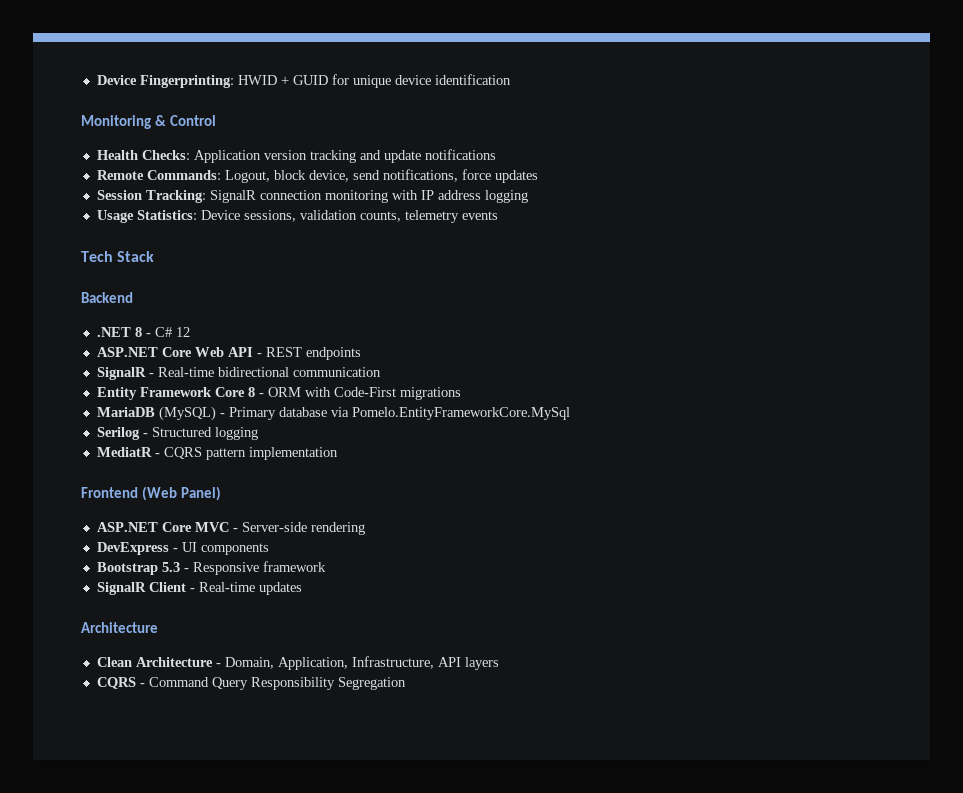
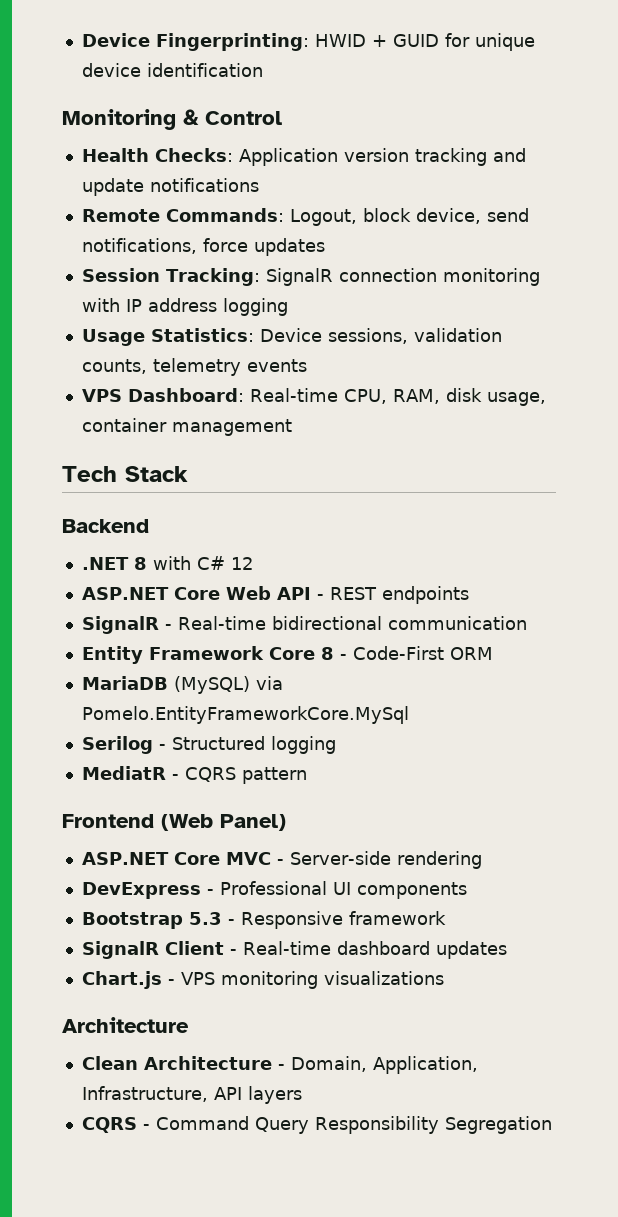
(498, 215) none -> [81,388,546,406] [81,418,292,436] // VPS Dashboard: Real-time CPU, RAM, disk usage, container management
[145,333,151,337] - -> [152,556,191,570] with
(264, 395) none -> [352,646,444,660] Code-First
[304,387,461,400] with Code-First migrations -> (493, 653) none
[219,407,327,420] - Primary database -> (250, 685) none
[248,447,338,460] implementation -> (307, 775) none
(178, 550) none -> [219,881,327,895] Professional
[258,582,302,595] updates -> [336,941,507,959] [81,971,444,989] dashboard updates // Chart.js - VPS monitoring visualizations

